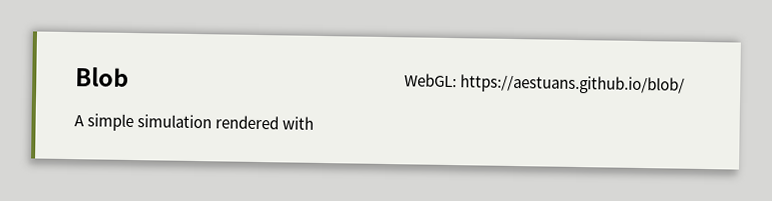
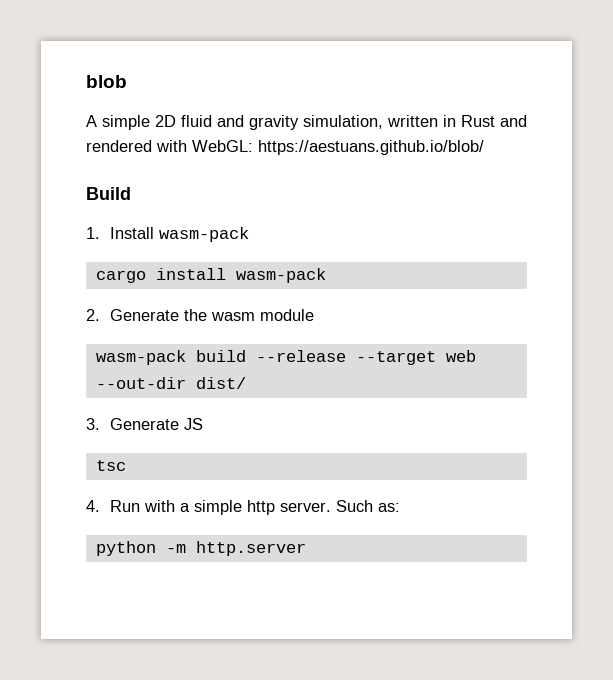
[75,66,129,87] Blob -> [86,75,127,88] blob
[137,114,315,130] [404,73,686,95] simulation rendered with WebGL: https://aestuans.github.io/blob/ -> [155,115,527,130] [86,140,484,155] [86,187,131,200] [86,227,249,242] [95,268,326,283] [86,309,314,321] [95,350,476,365] [95,377,246,389] [86,418,203,430] [95,460,126,471] [86,500,400,515] [95,541,306,556] 2D fluid and gravity simulation, written in Rust and rendered with WebGL: https://aestuans.github.io/blob/ // Build // 1. Install wasm-pack // cargo install wasm-pack // 2. Generate the wasm module // wasm-pack build --release --target web --out-dir dist/ // 3. Generate JS // tsc // 4. Run with a simple http server. Such as: // python -m http.server

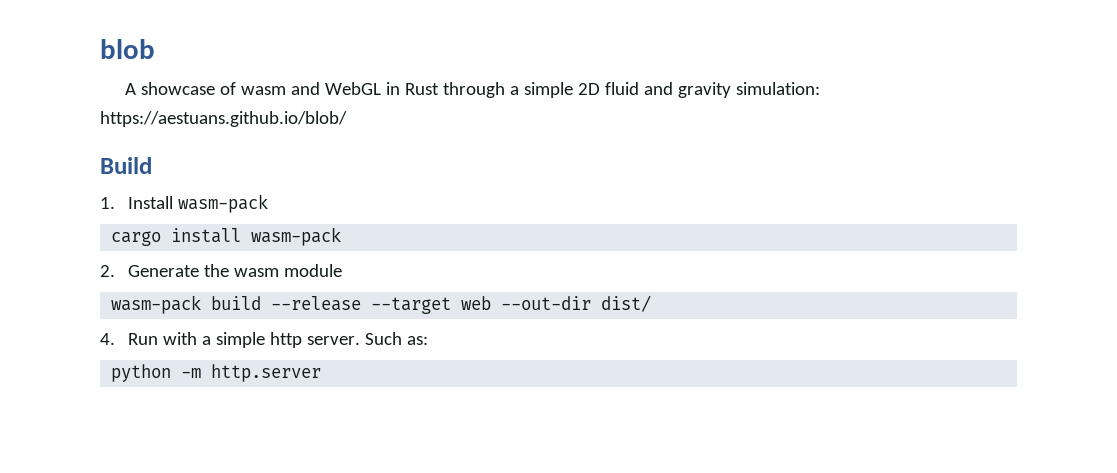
(97, 121) none -> [140,82,519,98] showcase of wasm and WebGL in Rust through a
[303,115,527,129] [86,140,253,152] simulation, written in Rust and rendered with WebGL: -> [735,82,820,95] simulation:
[86,418,203,430] [95,460,126,471] // 3. Generate JS // tsc -> (652, 303) none

